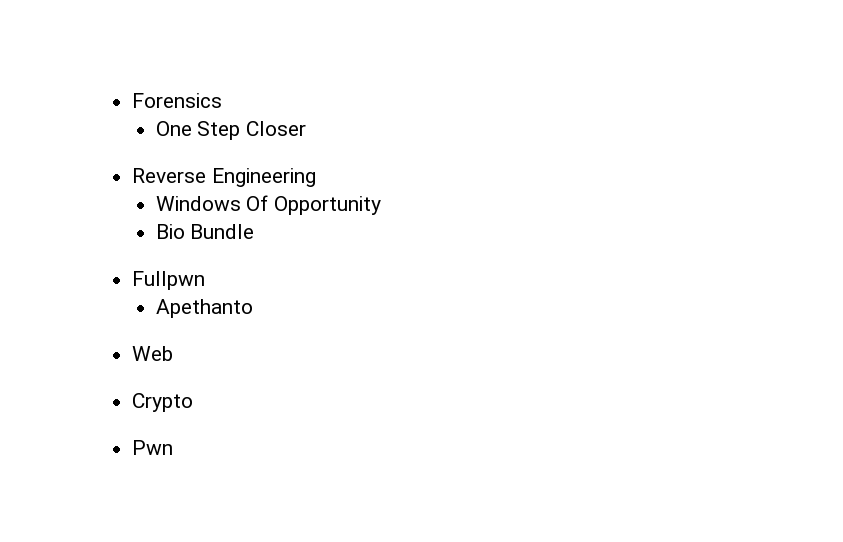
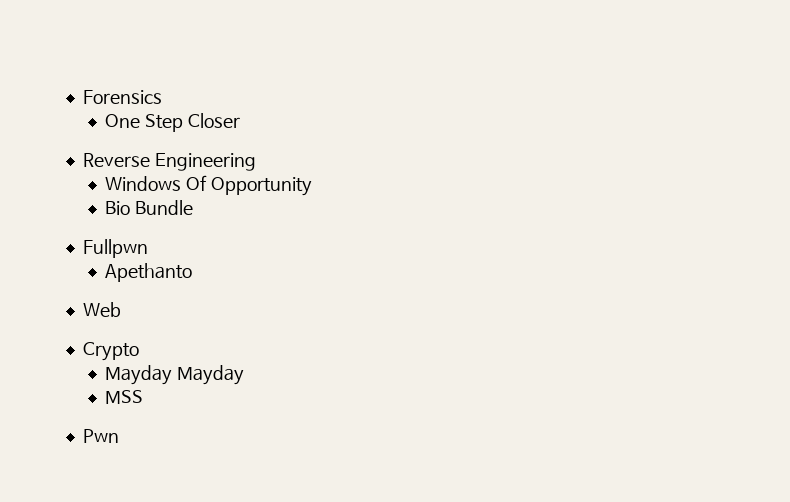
(194, 402) none -> [105,365,245,385] [105,390,144,404] // Mayday Mayday // MSS

